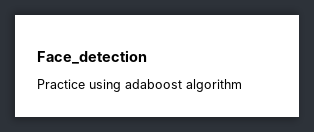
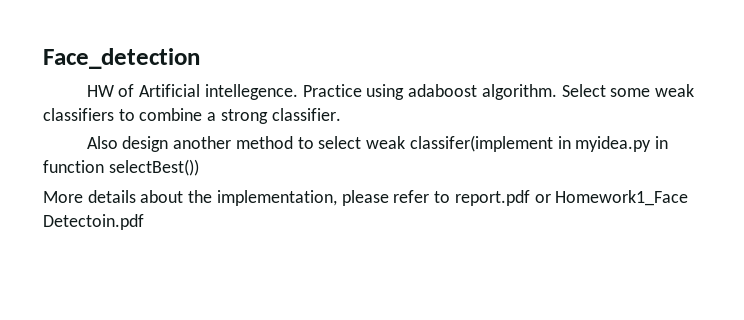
[37,79,242,92] Practice using adaboost algorithm -> [86,84,695,100] [43,108,341,124] [86,135,669,152] [43,159,199,176] [43,190,689,206] [43,214,144,230] HW of Artificial intellegence. Practice using adaboost algorithm. Select some weak classifiers to combine a strong classifier. // Also design another method to select weak classifer(implement in myidea.py in function selectBest()) // More details about the implementation, please refer to report.pdf or Homework1_Face Detectoin.pdf

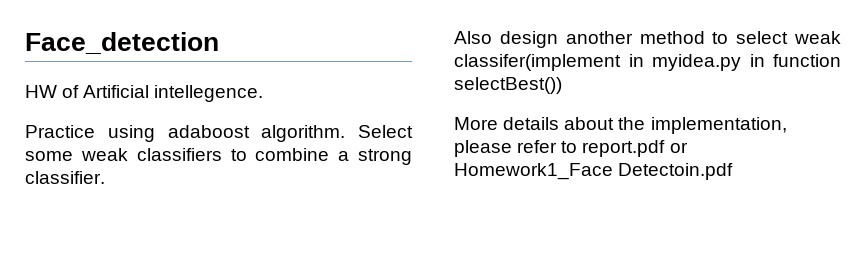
(298, 92) none -> (264, 93) //

